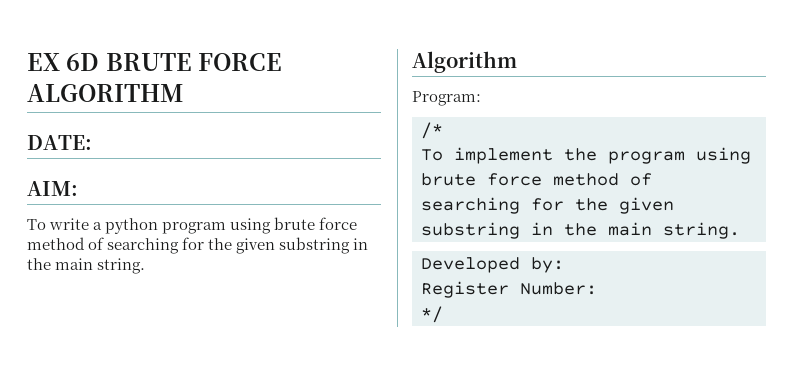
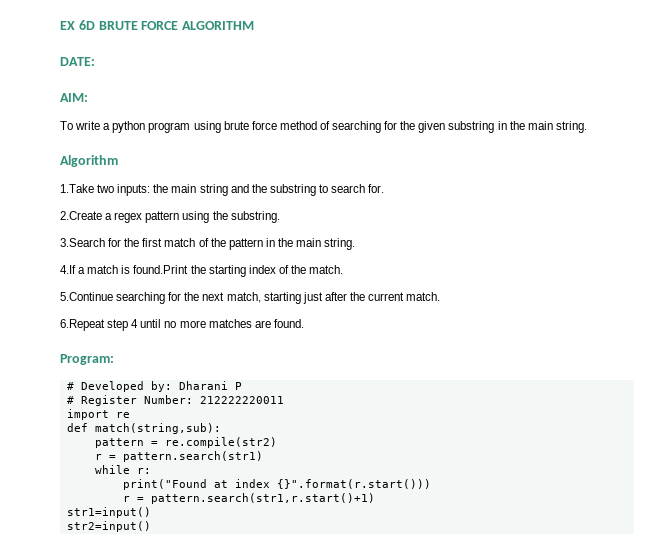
[412,91,481,106] [421,122,443,139] [421,147,751,164] [421,173,652,186] [421,197,674,214] [421,222,740,239] Program: // /* // To implement the program using brute force method of searching for the given substring in the main string. // -> [60,184,385,196] [60,211,280,223] [60,238,356,250] [60,265,344,277] [60,292,441,304] [60,319,304,331] [60,354,114,365] [66,382,74,390] 1.Take two inputs: the main string and the substring to search for. // 2.Create a regex pattern using the substring. // 3.Search for the first match of the pattern in the main string. // 4.If a match is found.Print the starting index of the match. // 5.Continue searching for the next match, starting just after the current match. // 6.Repeat step 4 until no more matches are found. // Program: // #
(564, 265) // -> [178,381,242,390] [66,396,74,404] Dharani P // #
[421,306,443,323] // */ -> [199,396,284,404] [66,409,130,420] [66,423,221,434] [94,437,277,448] [94,451,263,462] [94,465,151,474] [122,479,431,490] [122,493,375,504] [66,507,151,518] [66,521,151,532] 212222220011 // import re // def match(string,sub): // pattern = re.compile(str2) // r = pattern.search(str1) // while r: // print("Found at index {}".format(r.start())) // r = pattern.search(str1,r.start()+1) // str1=input() // str2=input()

